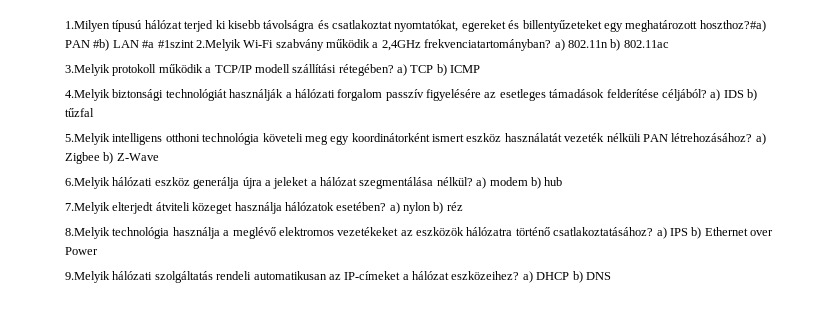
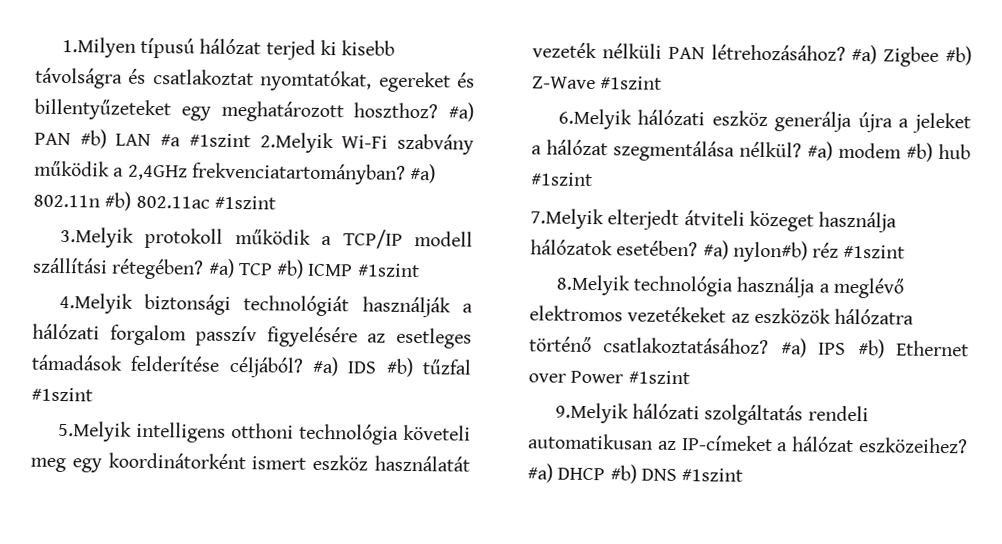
[699,20,766,32] hoszthoz?#a) -> [353,102,474,122] hoszthoz? #a)
[554,39,621,51] a) 802.11n b) -> [410,163,437,184] [33,191,132,211] #a) 802.11n #b)
(669, 44) none -> [213,195,276,210] #1szint
[397,64,447,76] a) TCP b) -> [207,258,305,279] #a) TCP #b)
(481, 69) none -> [356,263,420,278] #1szint
[710,89,757,101] a) IDS b) -> [311,356,414,378] #a) IDS #b)
(94, 112) none -> [31,387,93,402] #1szint
[755,133,766,145] [65,152,114,164] a) Zigbee b) -> [851,44,972,67] #a) Zigbee #b)
(159, 157) none -> [600,76,663,90] #1szint
[476,177,541,189] a) modem b) -> [807,141,933,162] #a) modem #b)
(563, 181) none -> [530,172,593,187] #1szint
[389,202,444,214] a) nylon b) -> [702,240,808,263] #a) nylon#b)
(463, 206) none -> [843,244,906,259] #1szint
[656,227,702,239] a) IPS b) -> [780,338,885,359] #a) IPS #b)
(98, 251) none -> [627,370,690,385] #1szint
[522,271,611,283] a) DHCP b) DNS -> [527,463,744,484] #a) DHCP #b) DNS #1szint

